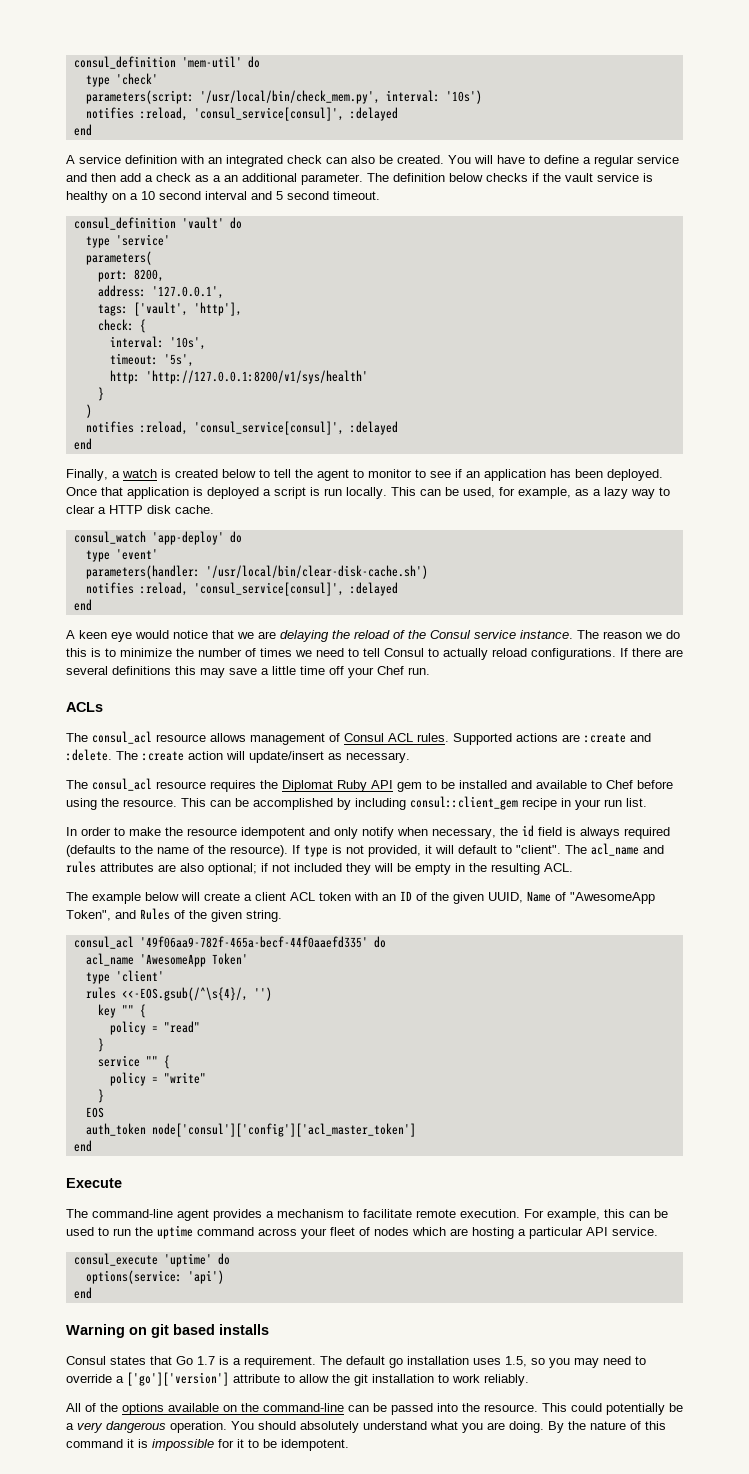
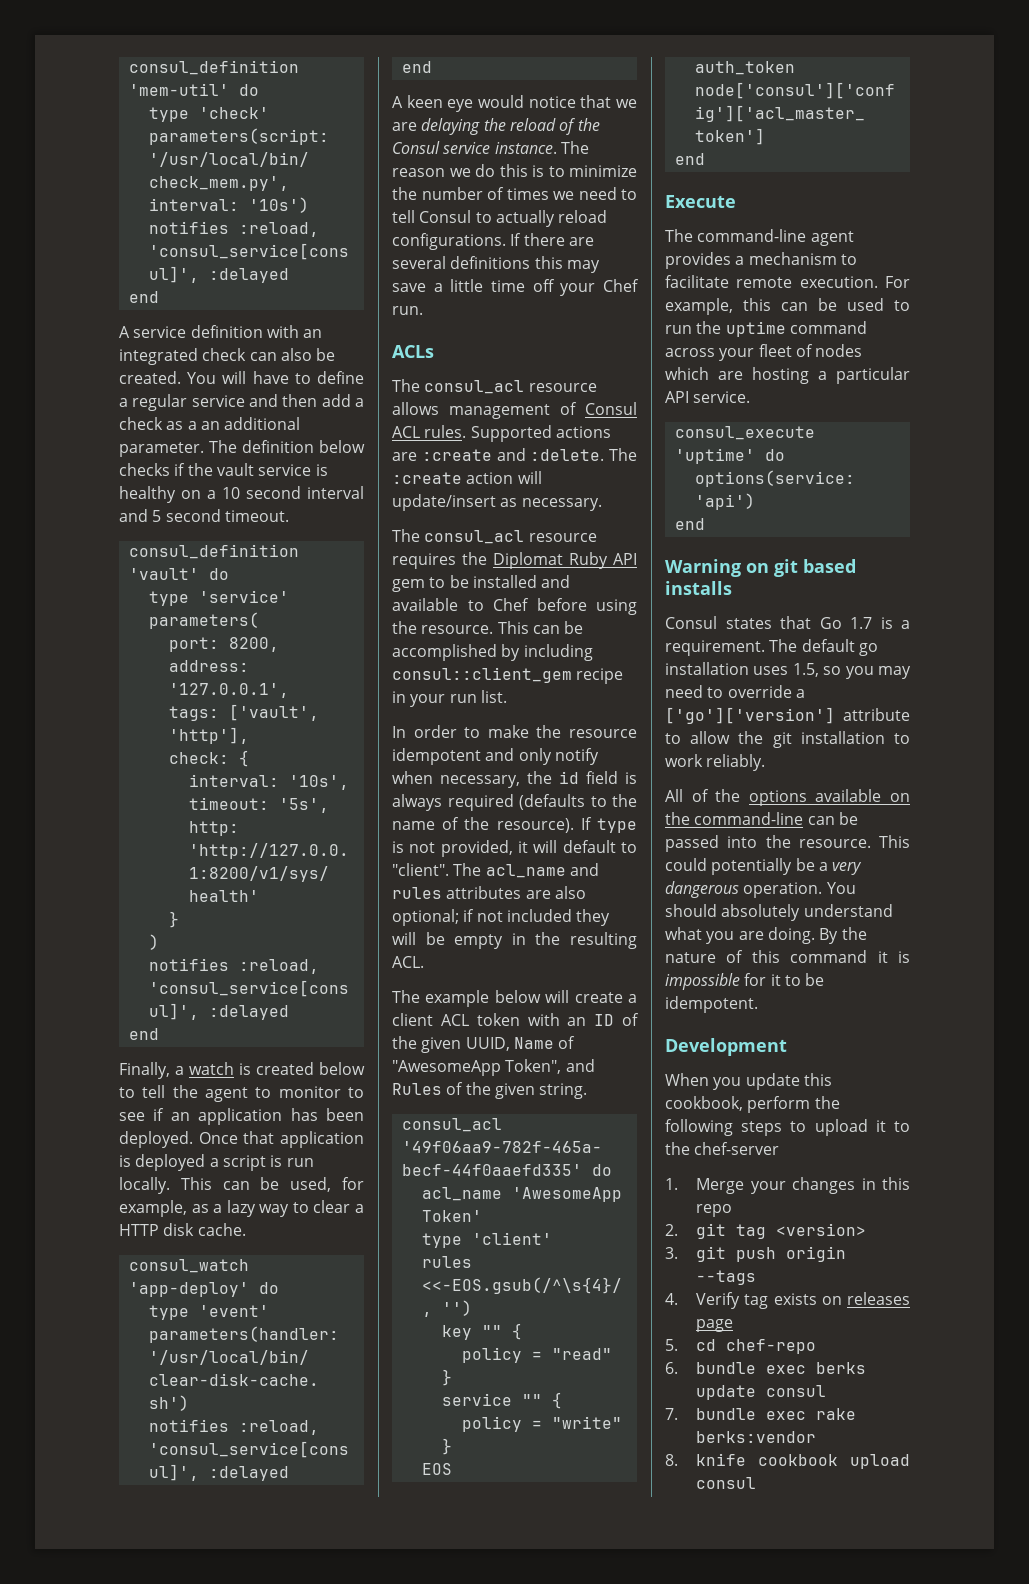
(349, 1445) none -> [665,1038,787,1056] [665,1073,832,1090] [665,1096,840,1113] [665,1119,910,1136] [665,1142,780,1155] [665,1177,910,1194] [696,1204,733,1217] [665,1223,867,1239] [665,1246,847,1262] [696,1270,757,1285] [665,1292,910,1309] [696,1319,734,1332] [665,1339,817,1354] [665,1362,867,1374] [696,1385,827,1400] [665,1408,857,1420] [696,1431,817,1443] [665,1453,910,1469] [696,1477,757,1489] // Development // When you update this cookbook, perform the following steps to upload it to the chef-server // 1. Merge your changes in this repo // 2. git tag <version> // 3. git push origin --tags // 4. Verify tag exists on releases page // 5. cd chef-repo // 6. bundle exec berks update consul // 7. bundle exec rake berks:vendor // 8. knife cookbook upload consul

